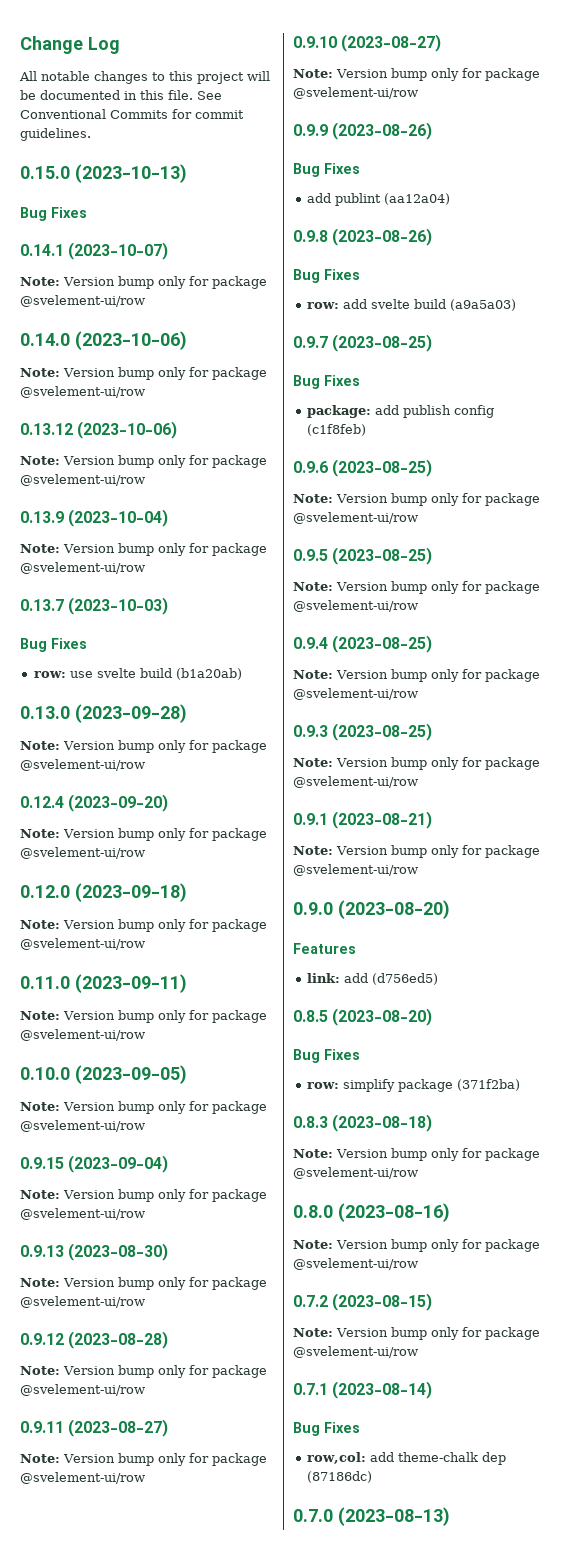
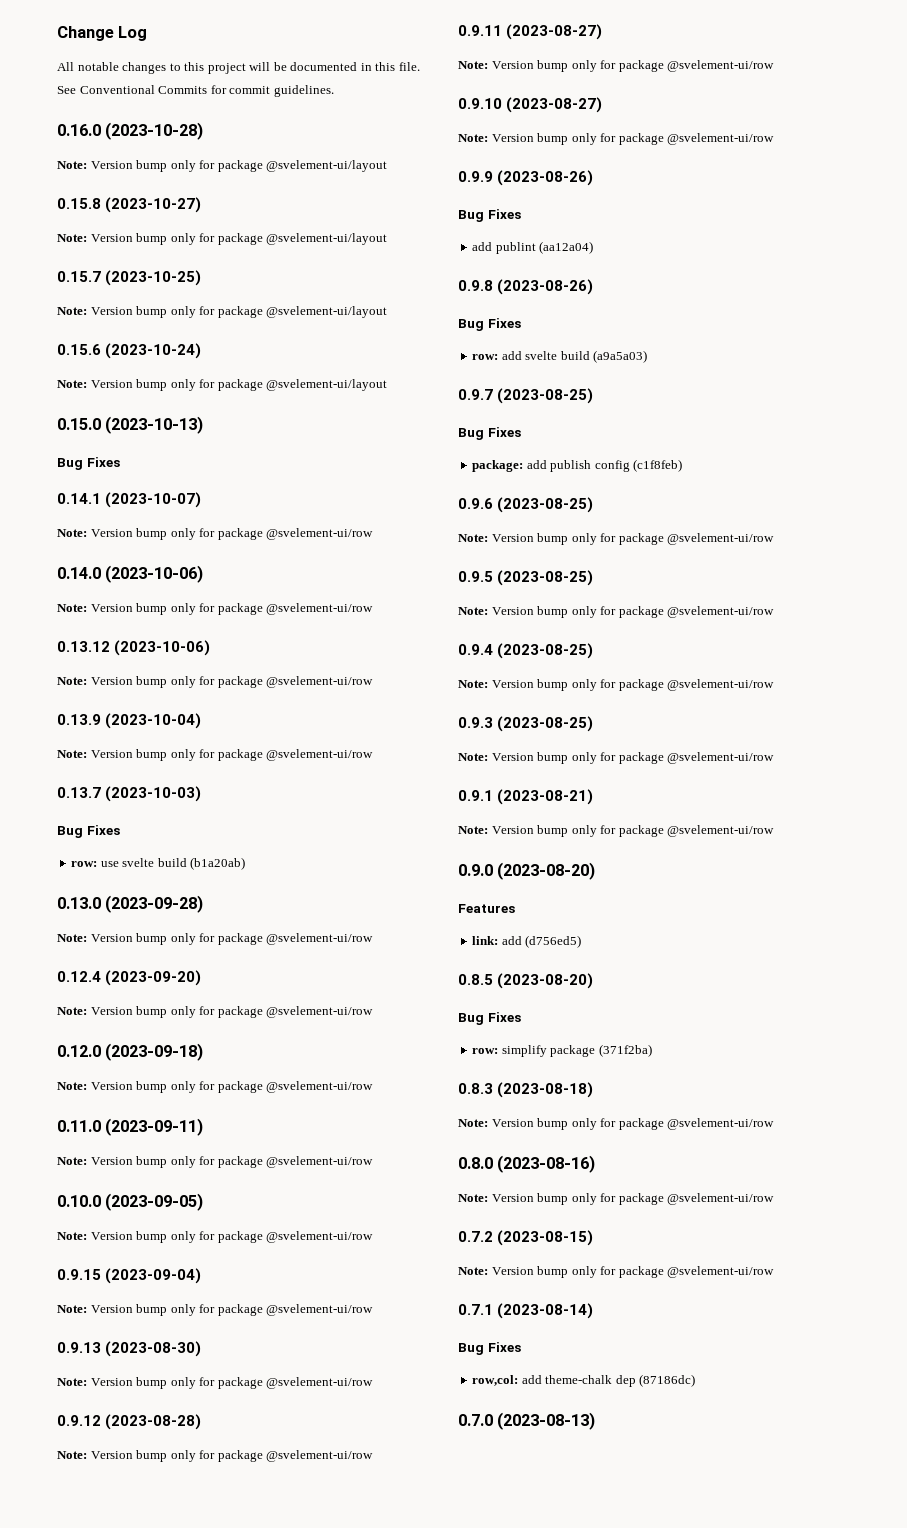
(91, 134) none -> [57,122,204,140] [57,160,388,172] [57,197,202,213] [57,233,388,245] [57,270,202,286] [57,306,388,318] [57,343,202,359] [57,379,388,391] // 0.16.0 (2023-10-28) // Note: Version bump only for package @svelement-ui/layout // 0.15.8 (2023-10-27) // Note: Version bump only for package @svelement-ui/layout // 0.15.7 (2023-10-25) // Note: Version bump only for package @svelement-ui/layout // 0.15.6 (2023-10-24) // Note: Version bump only for package @svelement-ui/layout

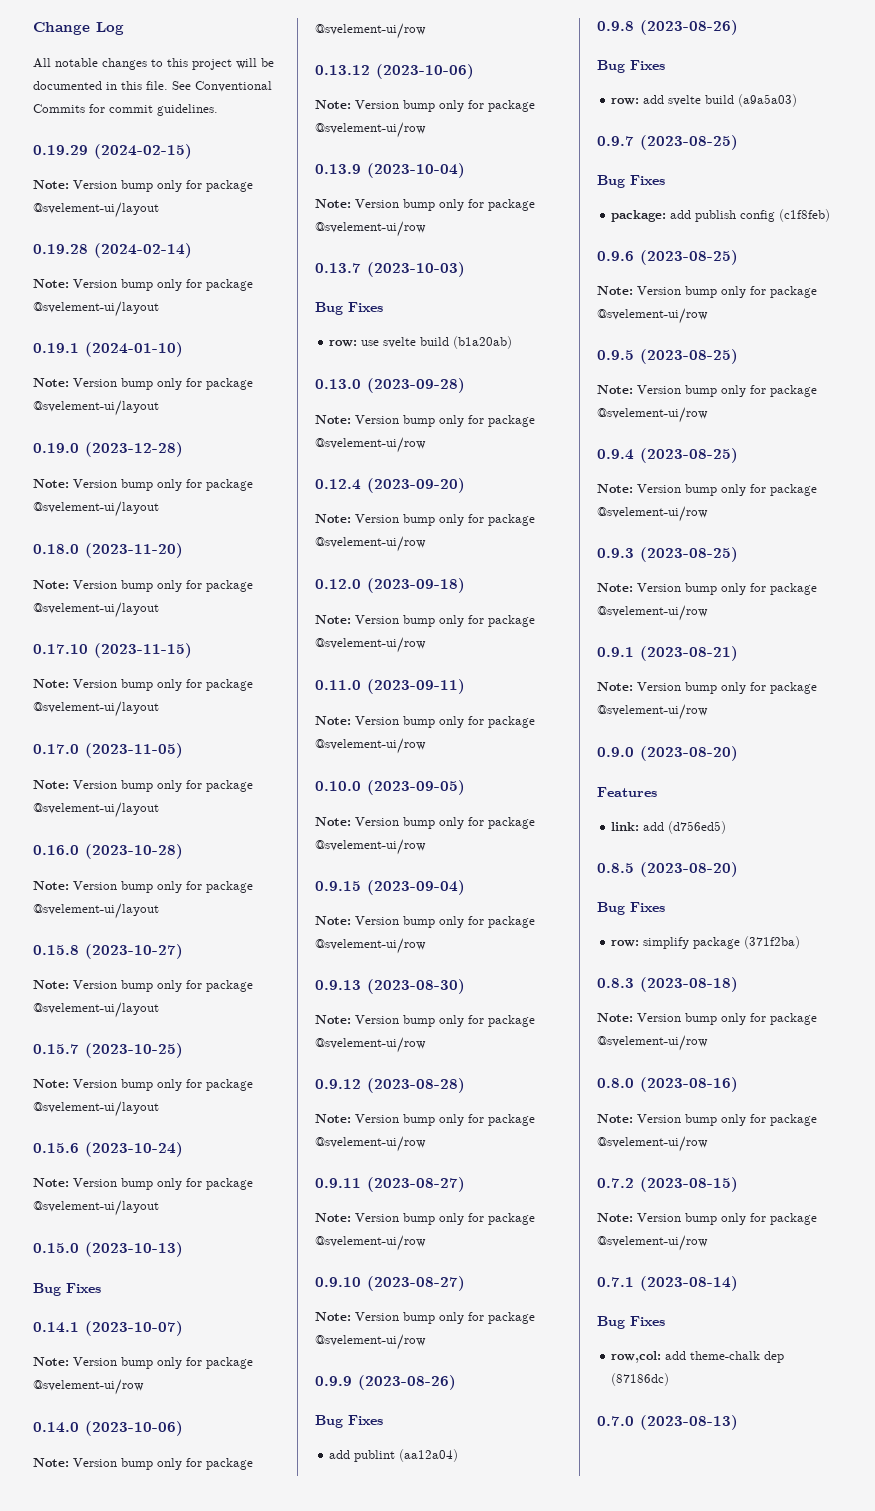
(334, 91) none -> [33,144,192,159] [33,180,253,192] [33,202,159,218] [33,243,192,258] [33,279,253,291] [33,301,159,317] [33,342,183,357] [33,378,253,390] [33,400,159,416] [33,442,183,457] [33,479,253,491] [33,501,159,517] [33,543,183,558] [33,580,253,592] [33,602,159,618] [33,643,192,658] [33,679,253,691] [33,701,159,717] [33,743,183,758] [33,780,253,792] [33,802,159,818] // 0.19.29 (2024-02-15) // Note: Version bump only for package @svelement-ui/layout // 0.19.28 (2024-02-14) // Note: Version bump only for package @svelement-ui/layout // 0.19.1 (2024-01-10) // Note: Version bump only for package @svelement-ui/layout // 0.19.0 (2023-12-28) // Note: Version bump only for package @svelement-ui/layout // 0.18.0 (2023-11-20) // Note: Version bump only for package @svelement-ui/layout // 0.17.10 (2023-11-15) // Note: Version bump only for package @svelement-ui/layout // 0.17.0 (2023-11-05) // Note: Version bump only for package @svelement-ui/layout

